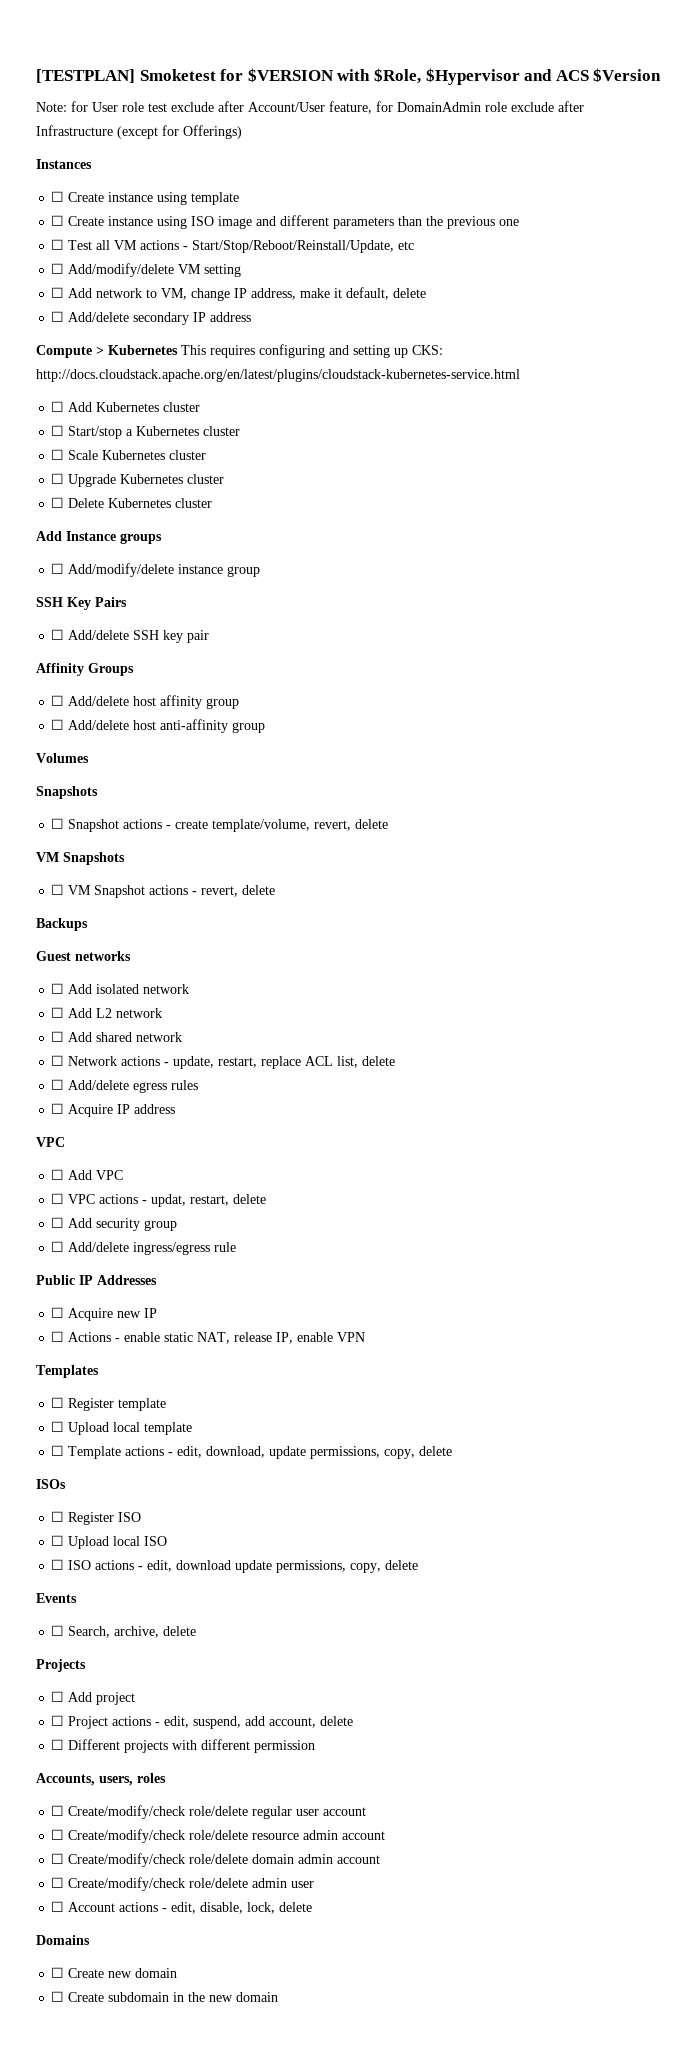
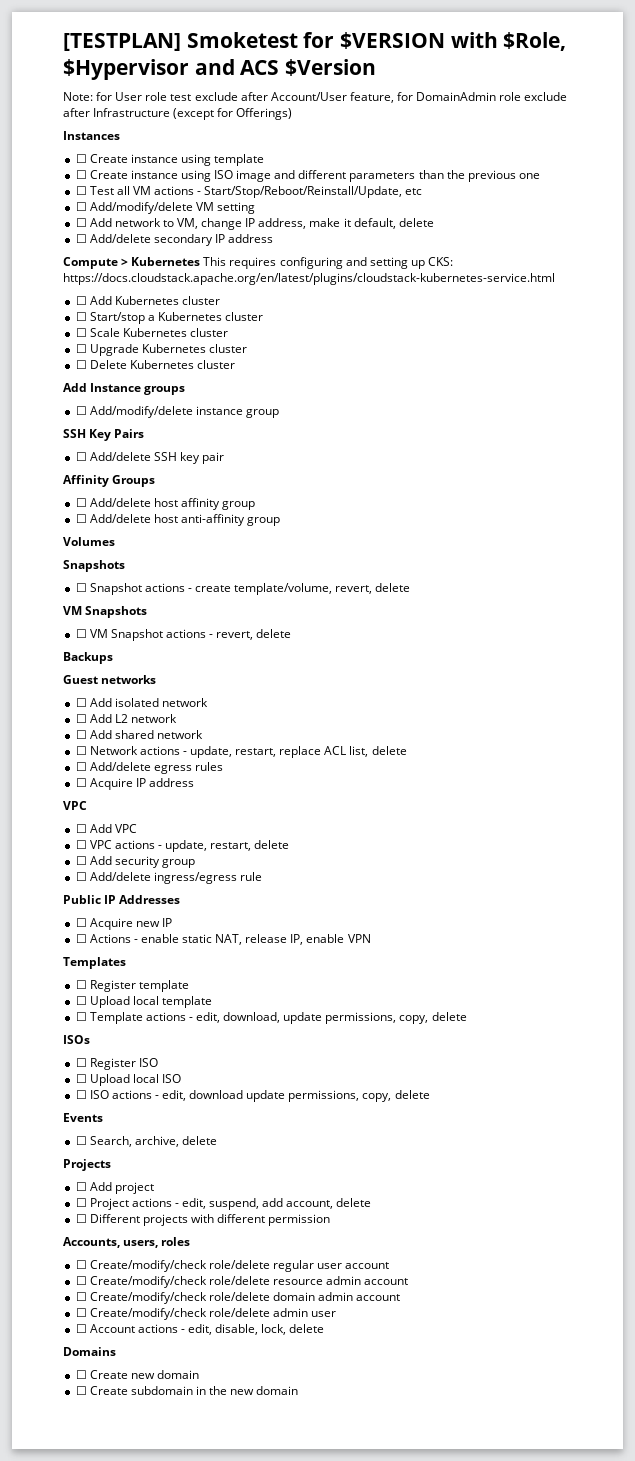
[36,369,520,382] http://docs.cloudstack.apache.org/en/latest/plugins/cloudstack-kubernetes-service.html -> [63,273,555,285] https://docs.cloudstack.apache.org/en/latest/plugins/cloudstack-kubernetes-service.html
[151,1194,187,1207] updat, -> [165,840,208,852] update,

